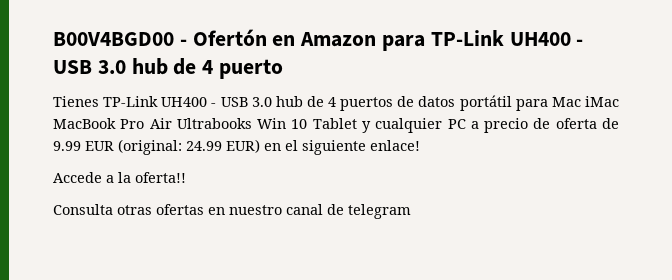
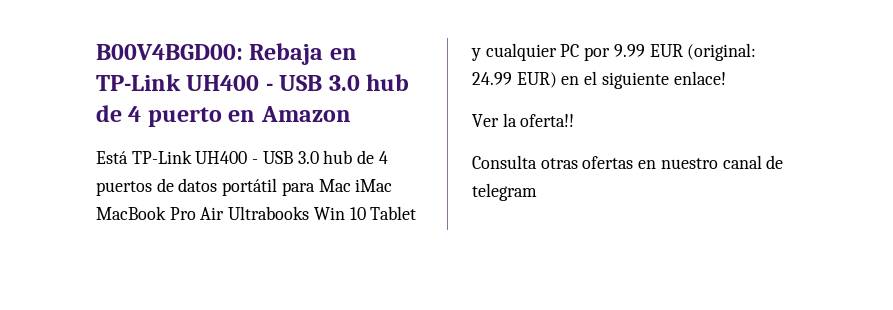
[53,29,426,51] B00V4BGD00 - Ofertón en Amazon para -> [96,43,357,65] B00V4BGD00: Rebaja en
[53,96,99,107] // Tienes -> [228,106,351,122] [96,151,128,164] en Amazon // Está
[470,118,619,133] a precio de oferta de -> [584,47,611,61] por
[53,172,114,183] Accede a -> [472,114,499,127] Ver

